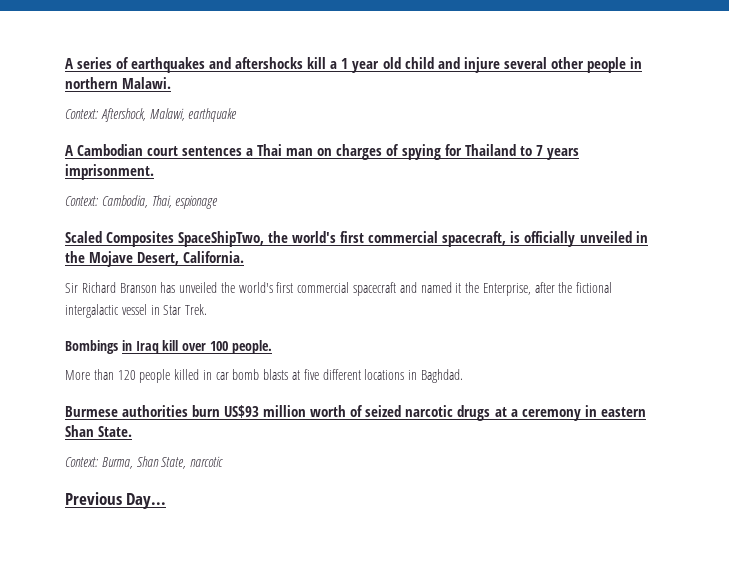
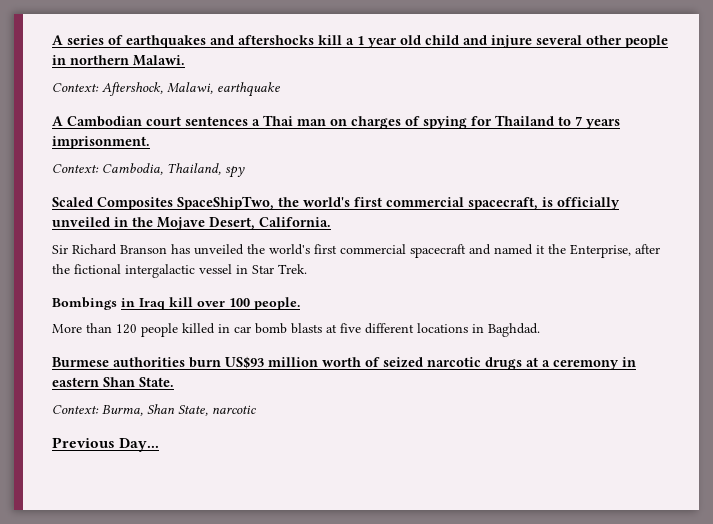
[151,195,219,209] Thai, espionage -> [167,163,245,178] Thailand, spy

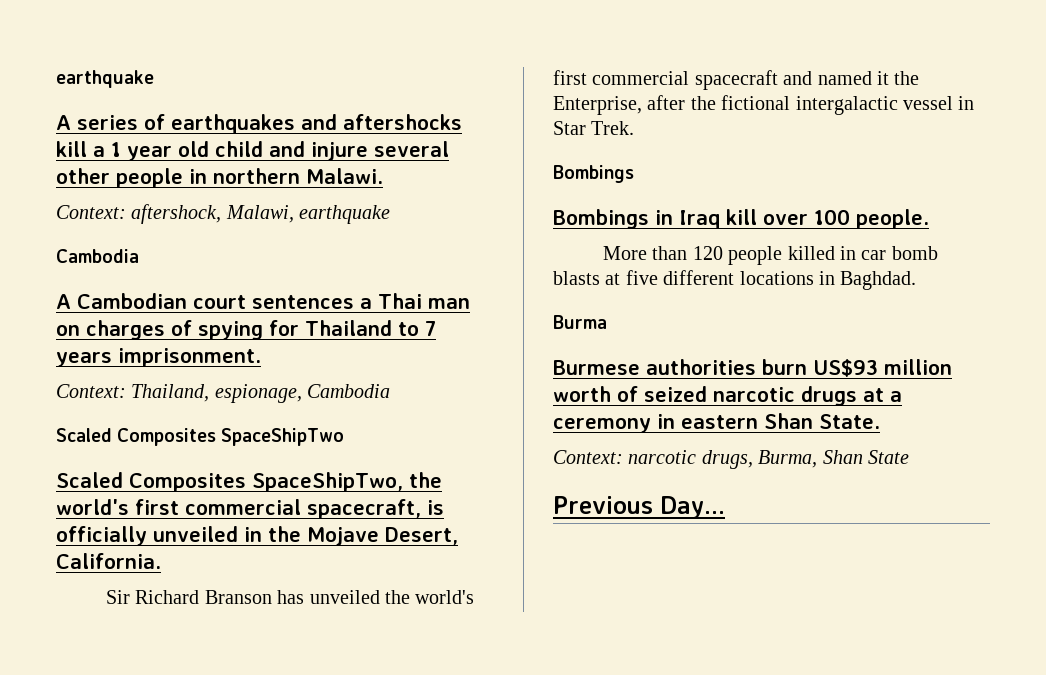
(52, 40) none -> [56,70,154,88] earthquake //
[102,82,163,96] Aftershock, -> [131,204,222,224] aftershock,
(280, 89) none -> [56,249,139,263] // Cambodia
[102,163,245,178] Cambodia, Thailand, spy -> [131,384,391,403] [56,428,345,446] Thailand, espionage, Cambodia // Scaled Composites SpaceShipTwo
(117, 303) none -> [553,209,649,229] // Bombings
(540, 330) none -> [553,315,607,329] // Burma
[102,404,256,416] Burma, Shan State, narcotic -> [628,450,909,469] narcotic drugs, Burma, Shan State

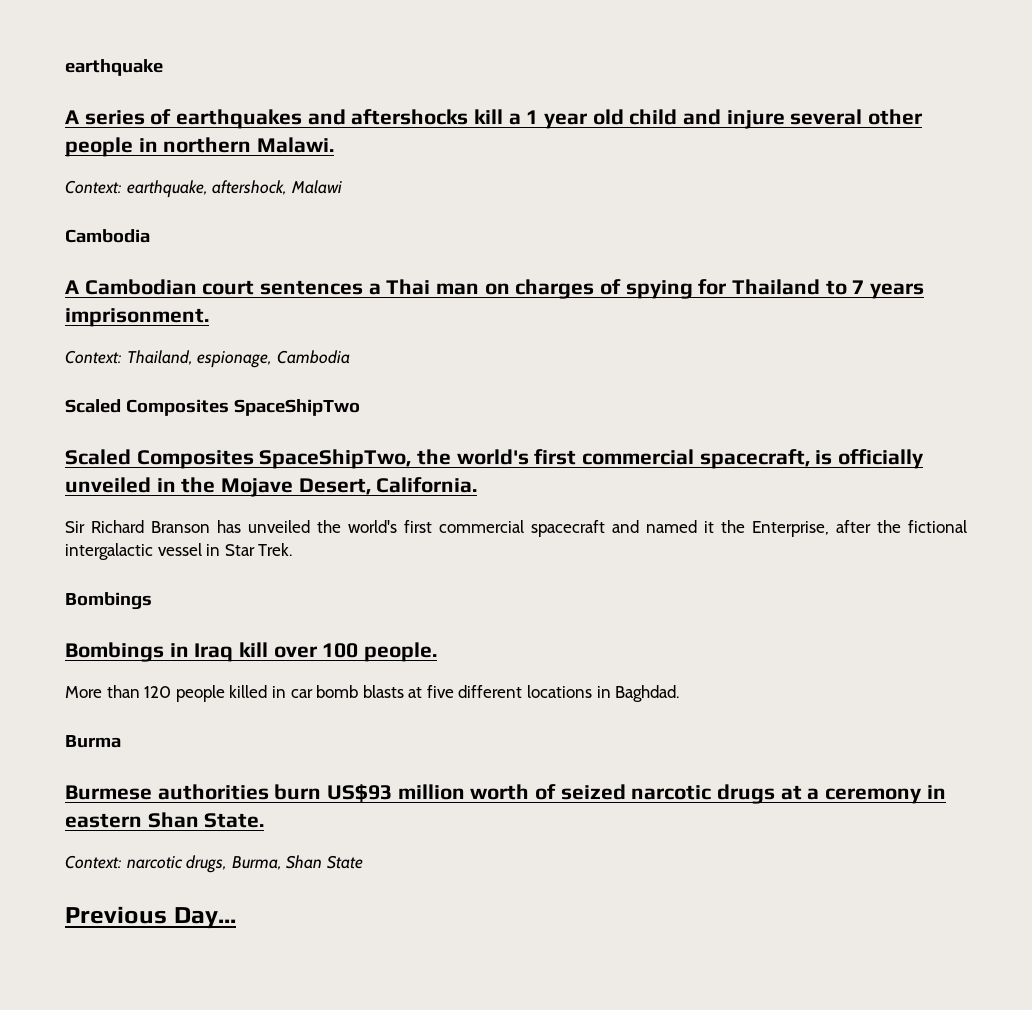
[131,204,391,224] aftershock, Malawi, earthquake -> [126,180,342,198] earthquake, aftershock, Malawi

